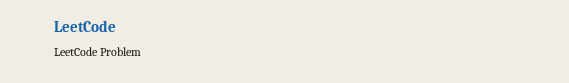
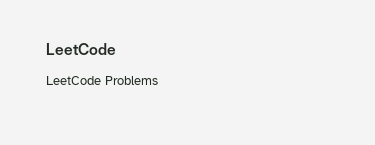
[100,47,142,56] Problem -> [105,76,158,85] Problems

